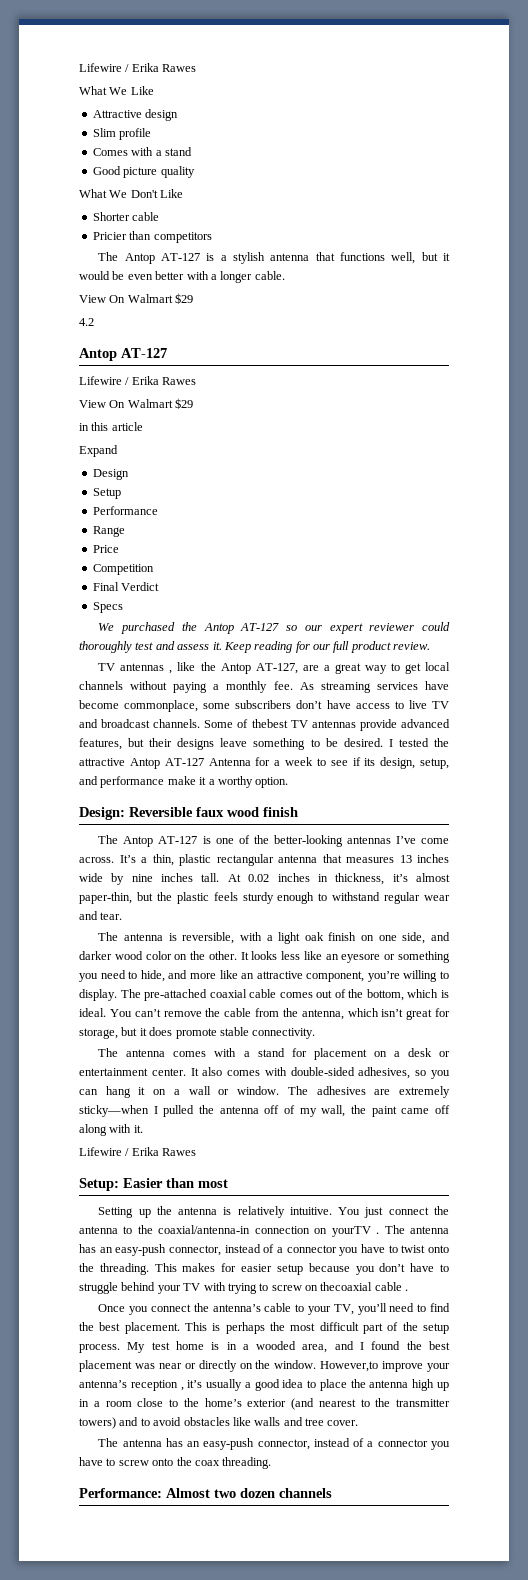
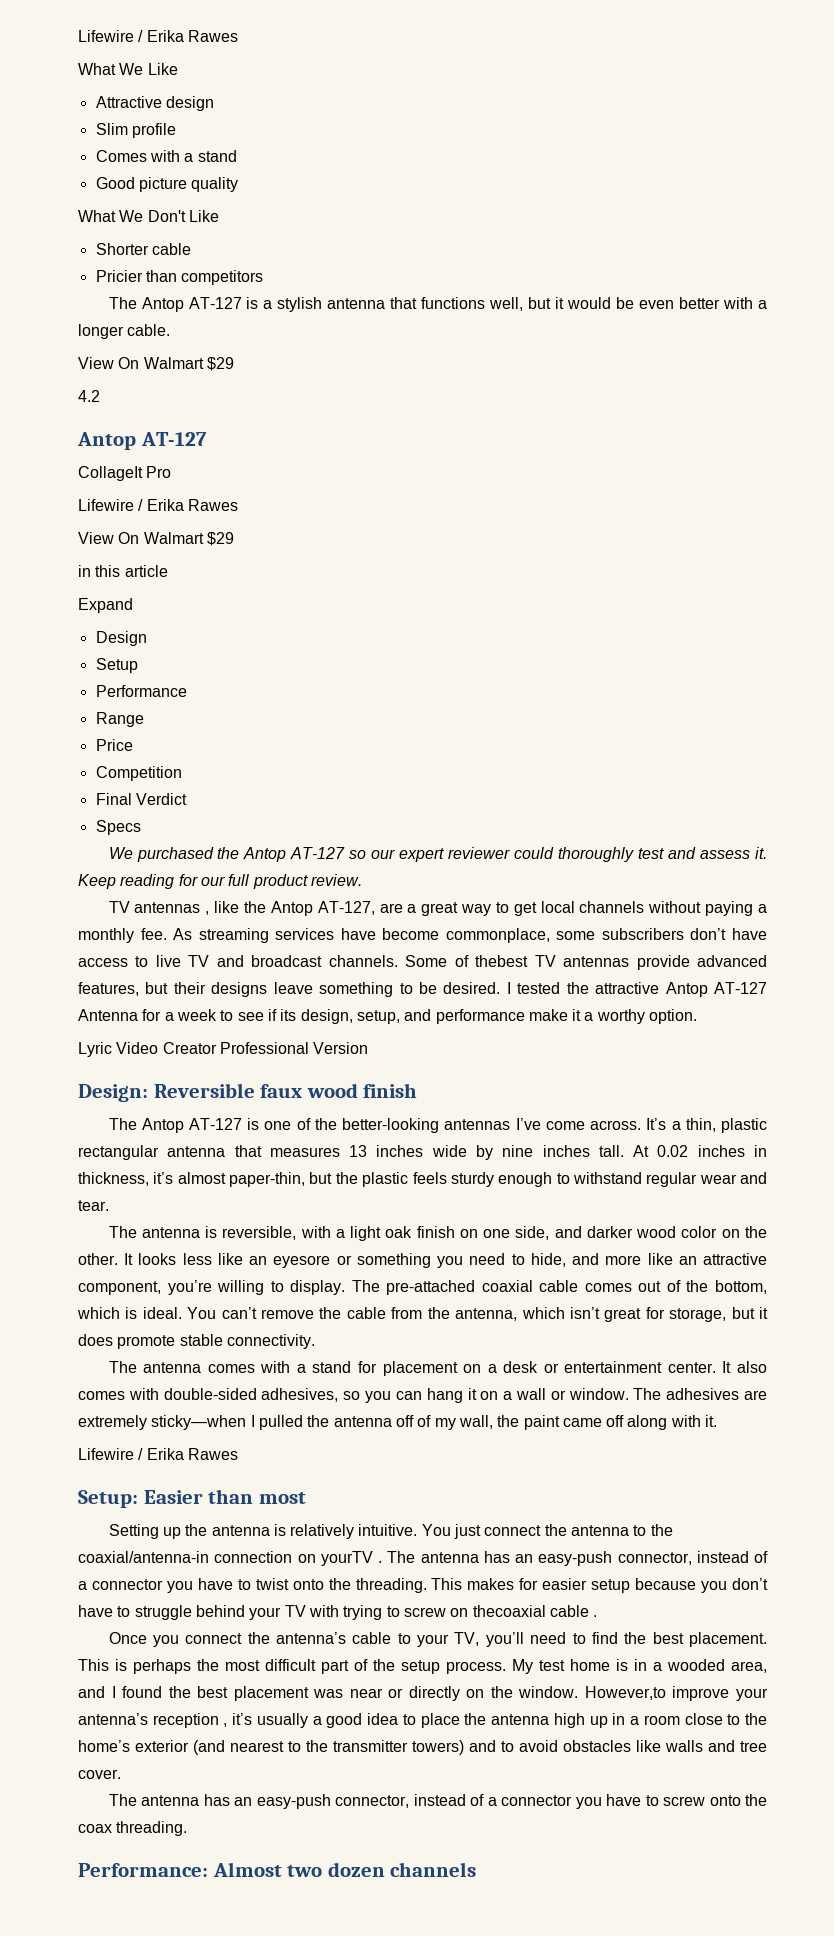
(167, 353) none -> [78,466,172,481] // CollageIt Pro
(289, 782) none -> [78,1042,369,1057] // Lyric Video Creator Professional Version

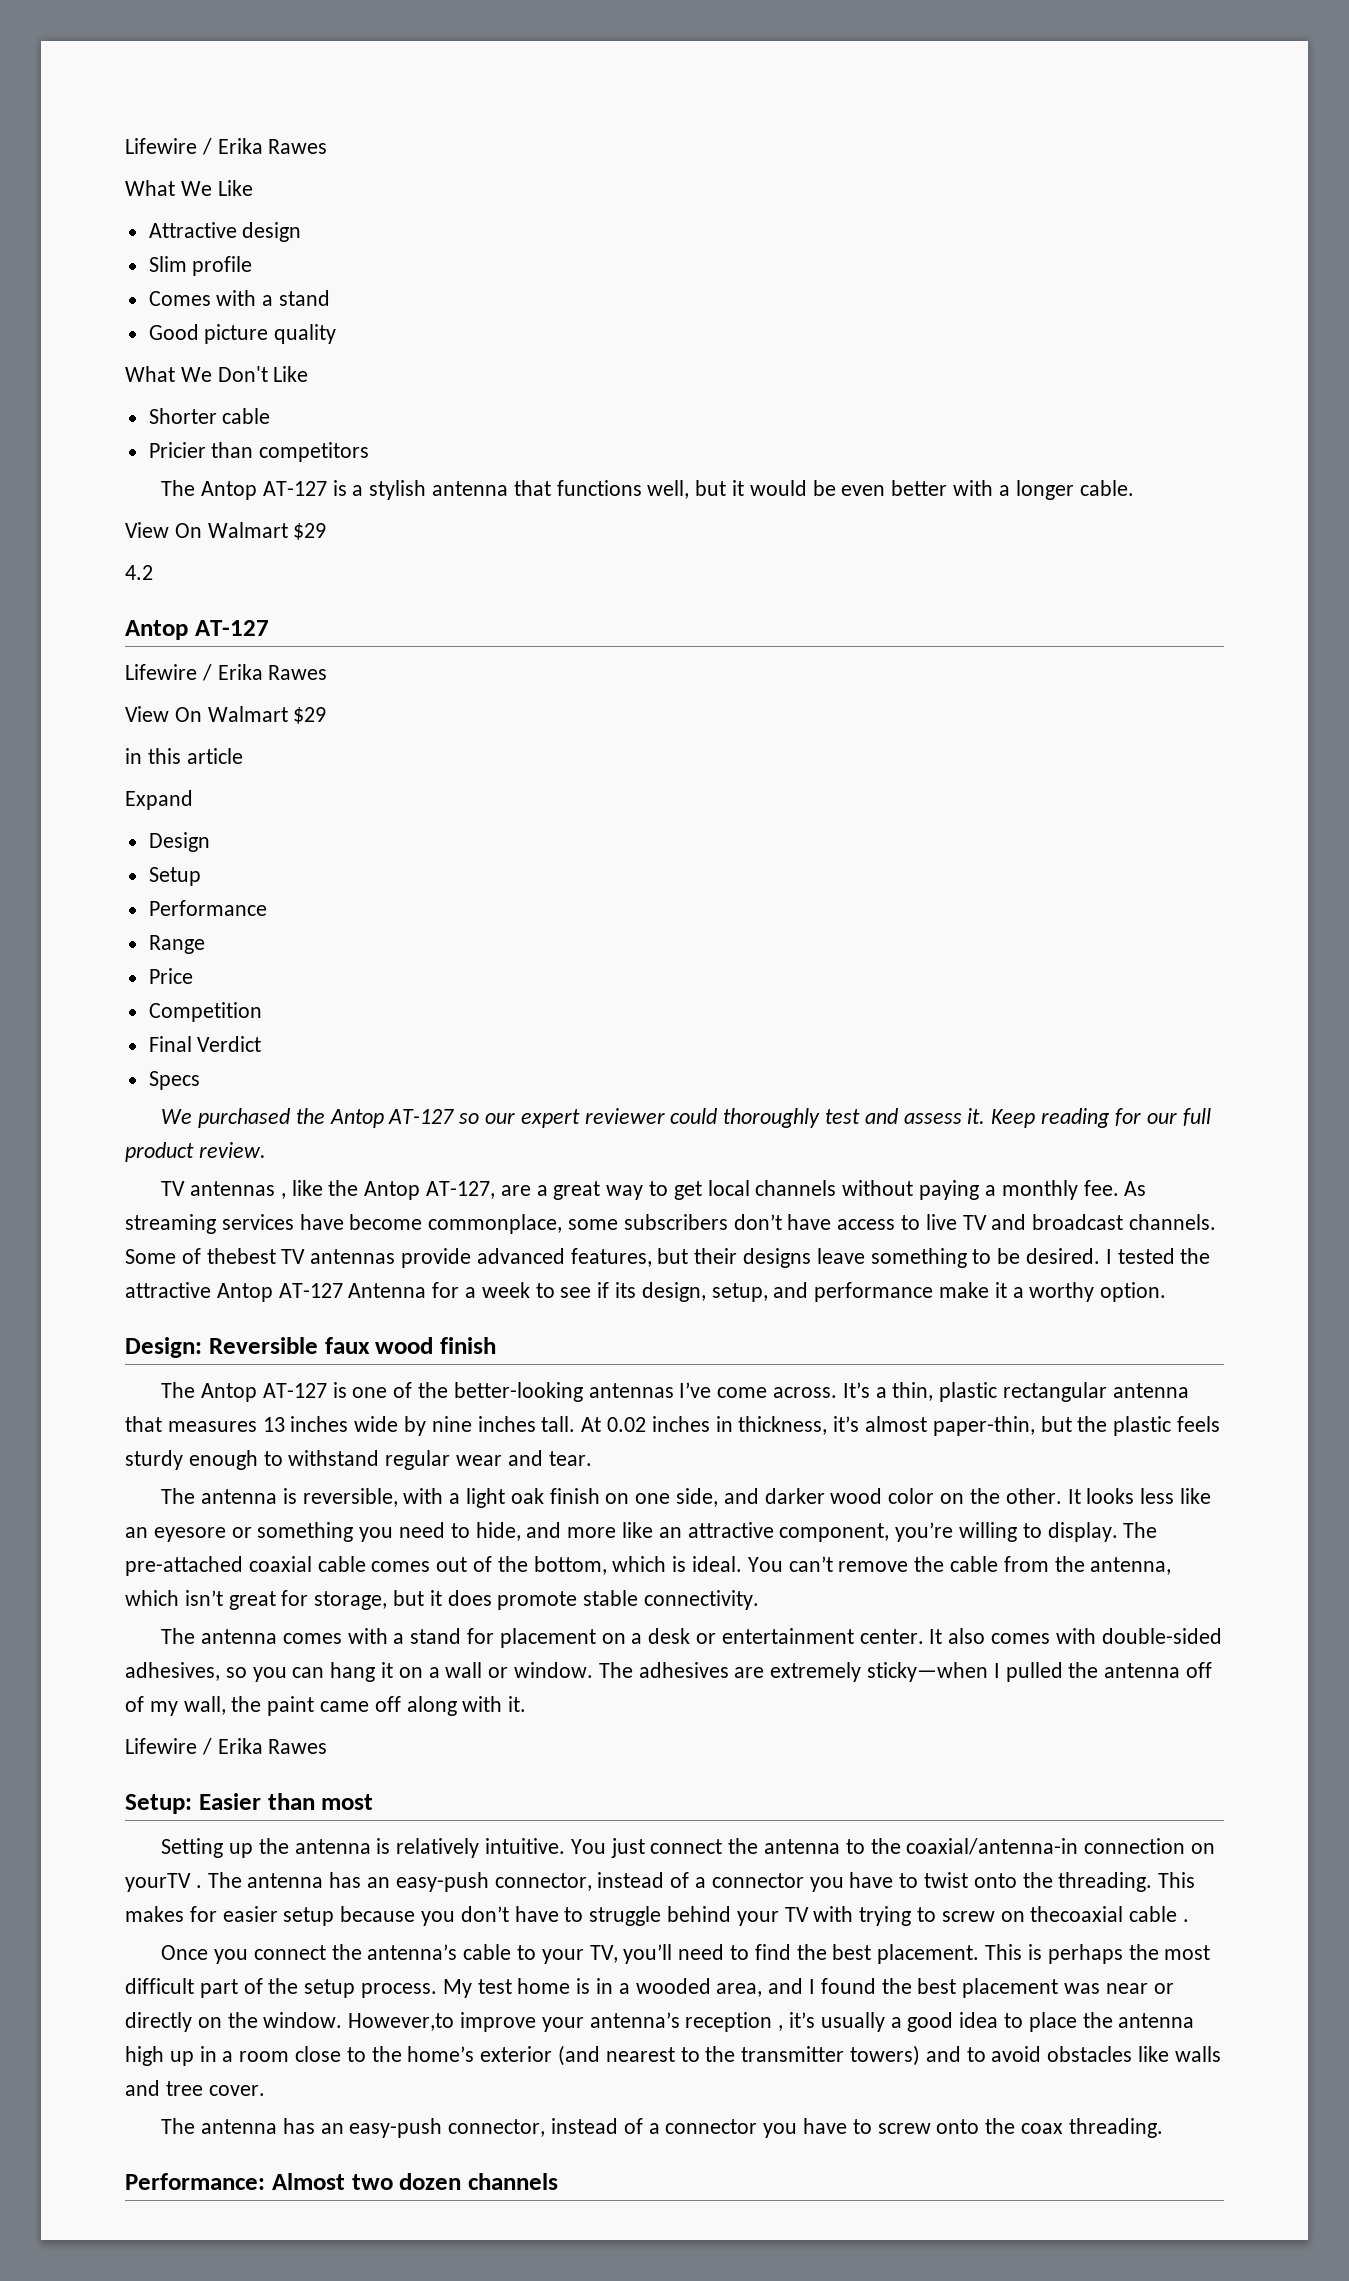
[78,466,172,481] // CollageIt Pro -> (269, 628) none
[78,1042,369,1057] // Lyric Video Creator Professional Version -> (1167, 1292) none

